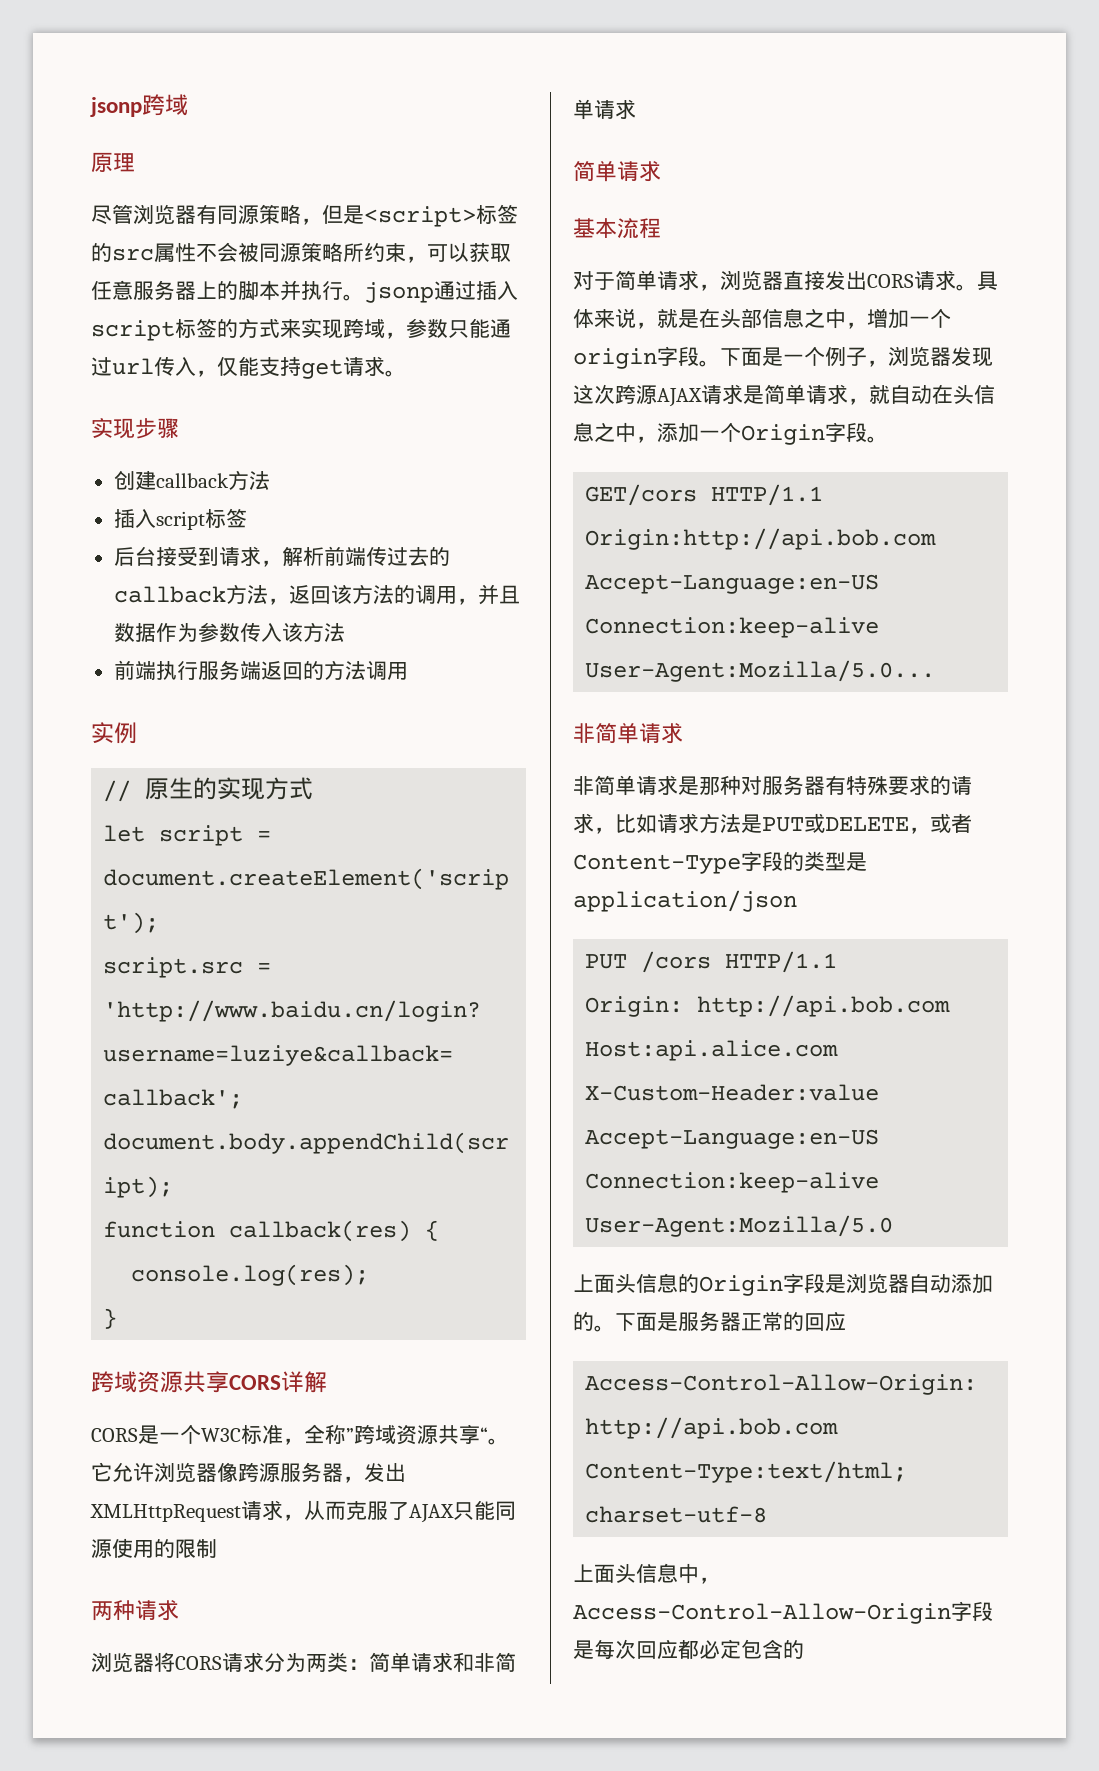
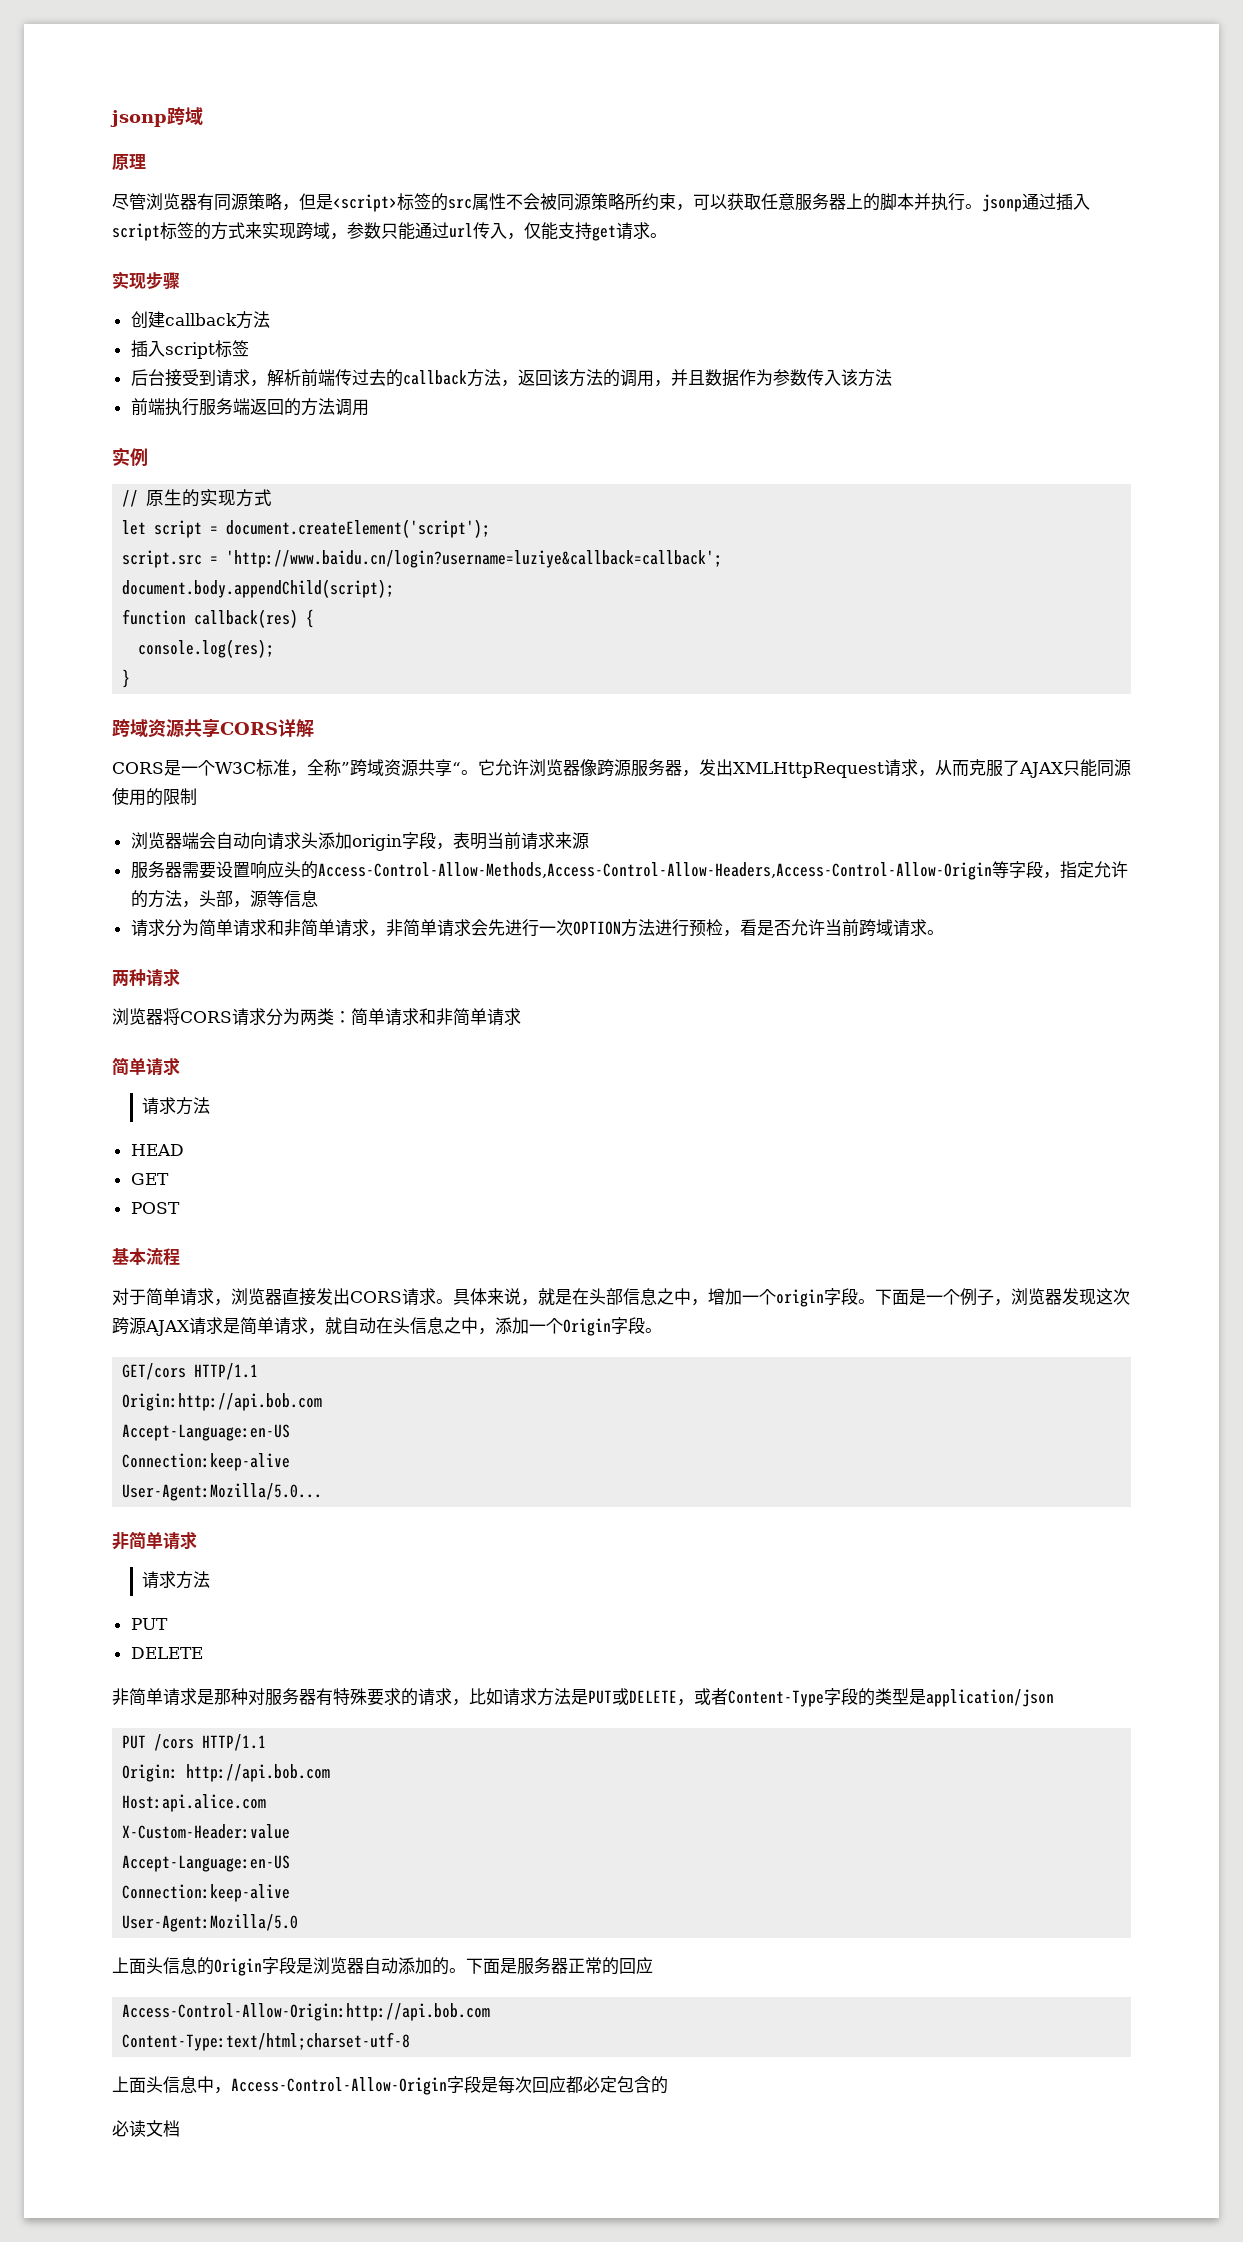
(217, 1548) none -> [130,832,589,851] [130,861,1128,880] [130,890,318,908] [130,919,944,937] // 浏览器端会自动向请求头添加origin字段，表明当前请求来源 // 服务器需要设置响应头的Access-Control-Allow-Methods,Access-Control-Allow-Headers,Access-Control-Allow-Origin等字段，指定允许的方法，头部，源等信息 // 请求分为简单请求和非简单请求，非简单请求会先进行一次OPTION方法进行预检，看是否允许当前跨域请求。
(661, 171) none -> [142,1097,211,1115] [130,1144,184,1156] [130,1173,169,1185] [130,1202,180,1214] // 请求方法 // HEAD // GET // POST
(683, 733) none -> [142,1571,211,1589] [130,1618,168,1630] [130,1647,203,1659] // 请求方法 // PUT // DELETE
(804, 1649) none -> [112,2120,180,2137] // 必读文档

